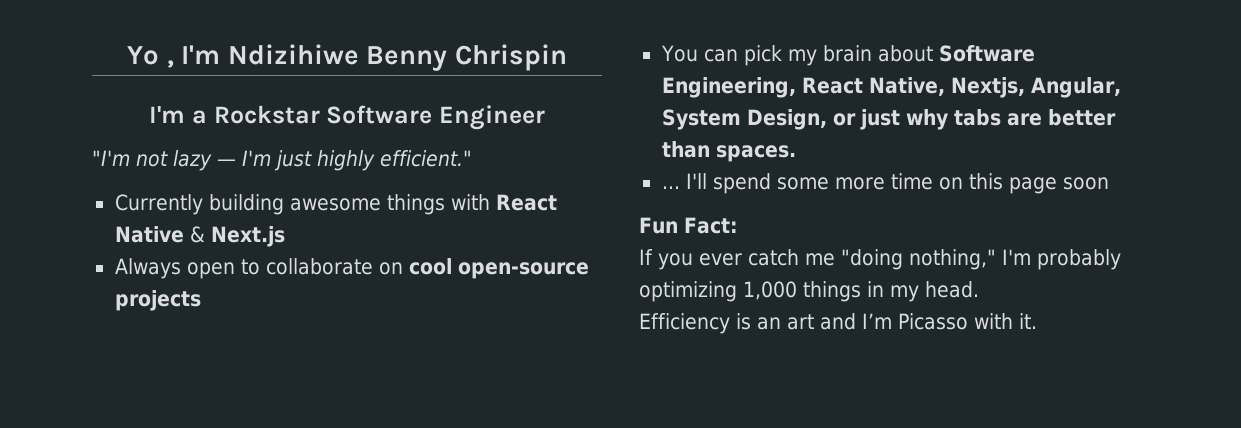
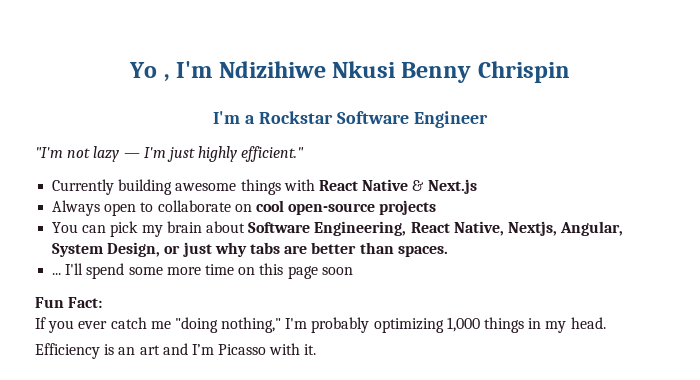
(359, 54) none -> [331,61,396,78] Nkusi

